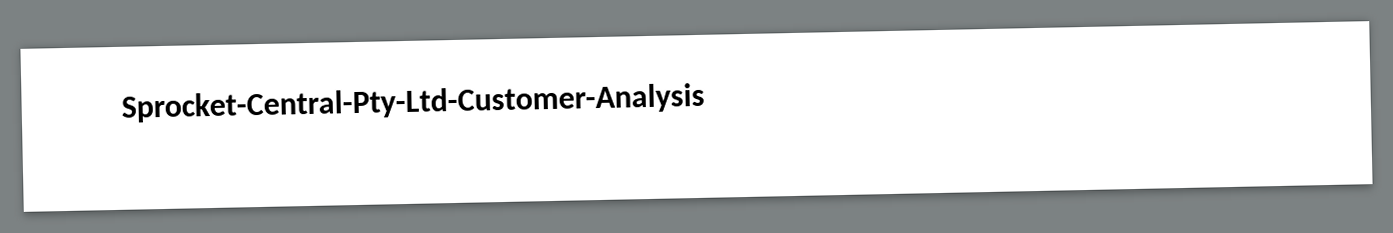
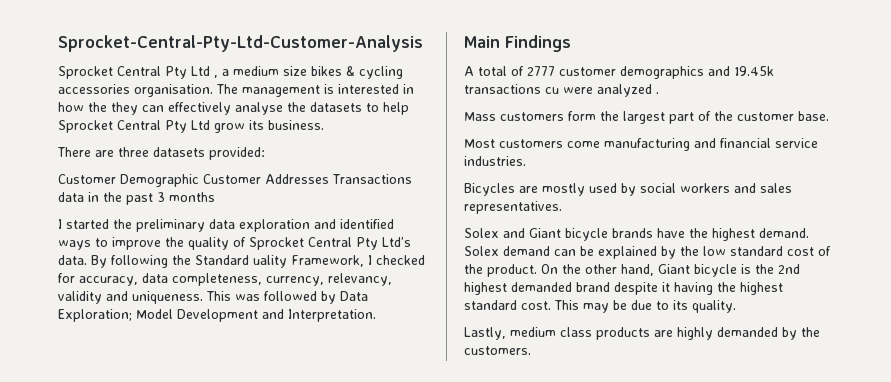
(705, 102) none -> [58,66,403,79] [58,84,414,97] [58,102,409,115] [58,120,324,133] [57,147,265,160] [58,174,412,187] [58,192,215,205] [58,219,394,232] [58,237,411,250] [58,255,425,268] [58,273,392,286] [58,291,368,304] [58,309,376,322] [464,35,571,52] [464,66,774,79] [464,84,659,97] [464,111,829,124] [464,138,818,151] [464,156,526,166] [464,183,792,196] [464,201,562,214] [464,228,809,241] [464,246,831,259] [464,264,800,277] [464,282,783,295] [464,300,736,313] [464,327,820,340] [464,346,531,355] // Sprocket Central Pty Ltd , a medium size bikes & cycling accessories organisation. The management is interested in how the they can effectively analyse the datasets to help Sprocket Central Pty Ltd grow its business. // There are three datasets provided: // Customer Demographic Customer Addresses Transactions data in the past 3 months // I started the preliminary data exploration and identified ways to improve the quality of Sprocket Central Pty Ltd’s data. By following the Standard uality Framework, I checked for accuracy, data completeness, currency, relevancy, validity and uniqueness. This was followed by Data Exploration; Model Development and Interpretation. // Main Findings // A total of 2777 customer demographics and 19.45k transactions cu were analyzed . // Mass customers form the largest part of the customer base. // Most customers come manufacturing and financial service industries. // Bicycles are mostly used by social workers and sales representatives. // Solex and Giant bicycle brands have the highest demand. Solex demand can be explained by the low standard cost of the product. On the other hand, Giant bicycle is the 2nd highest demanded brand despite it having the highest standard cost. This may be due to its quality. // Lastly, medium class products are highly demanded by the customers.

